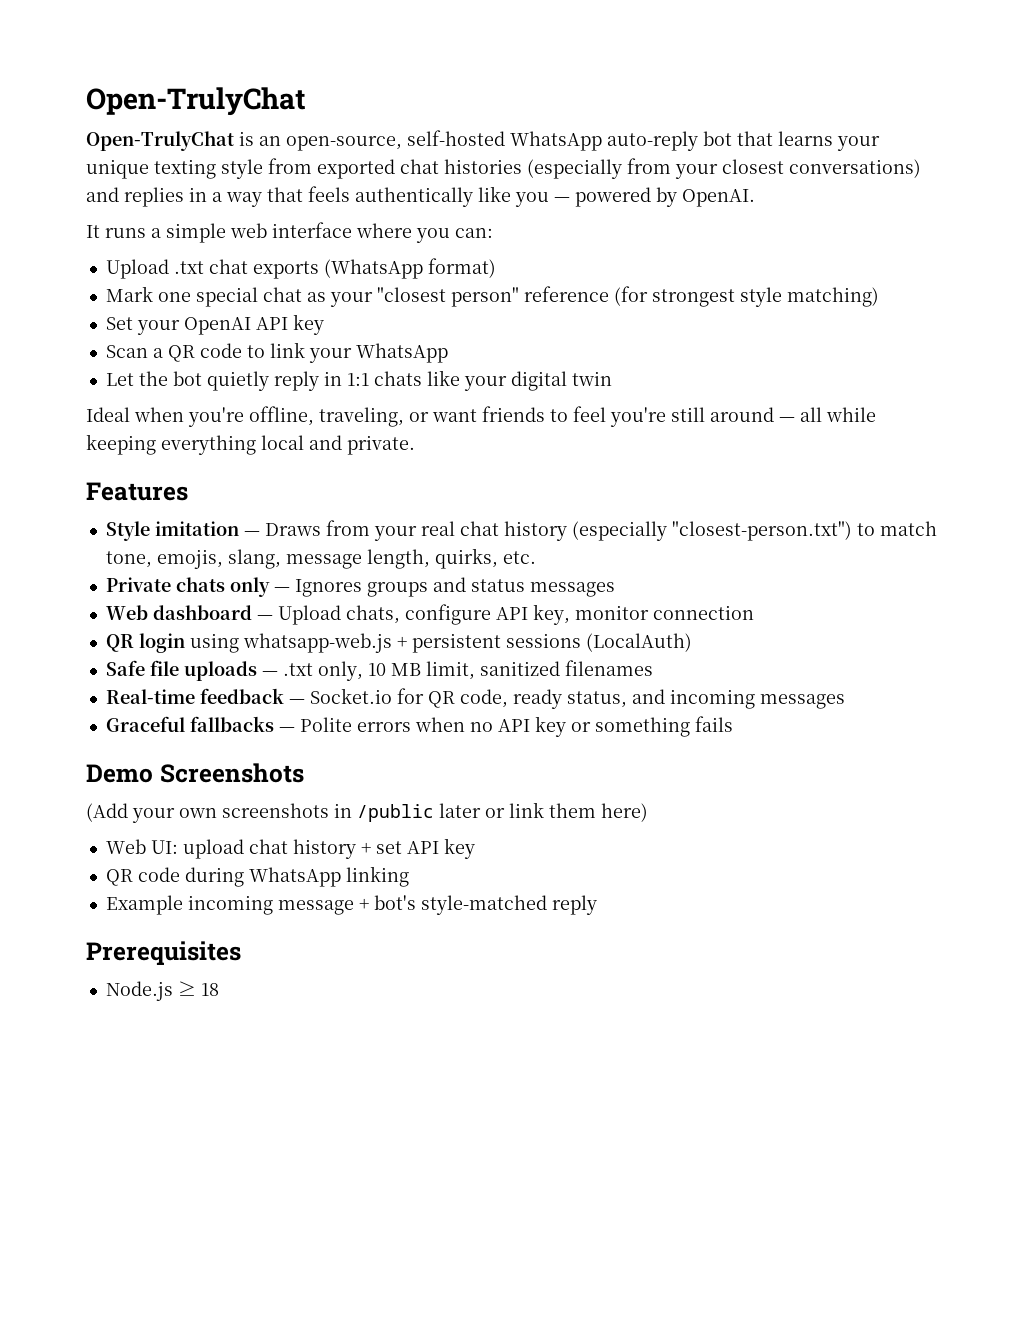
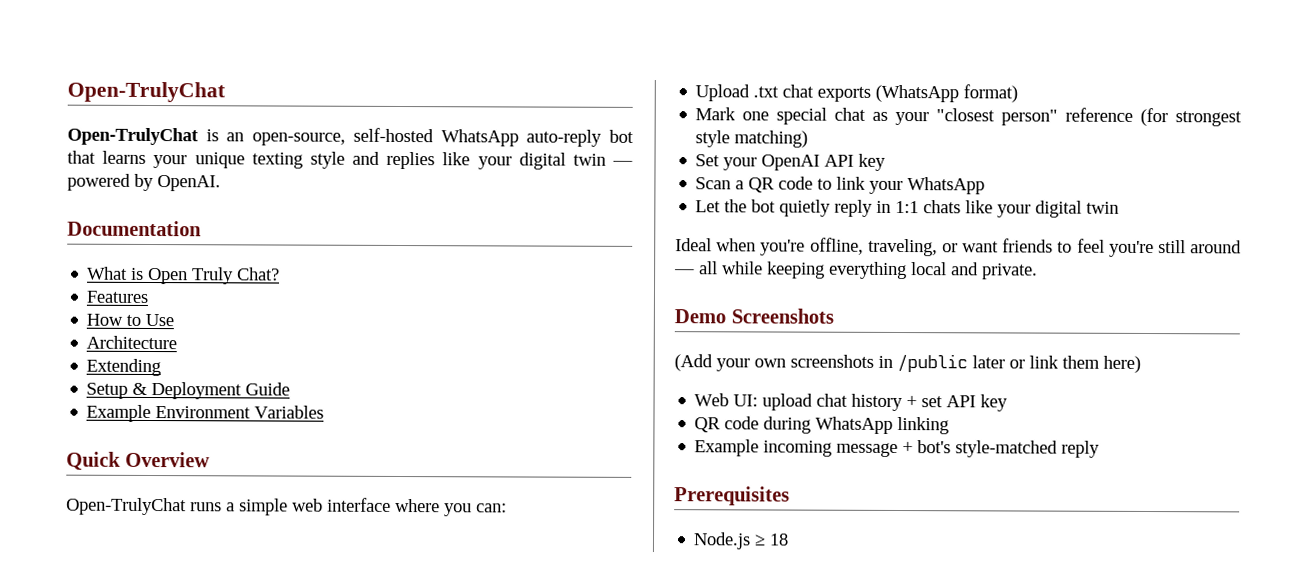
[268,158,921,179] [86,186,755,207] [86,225,100,238] from exported chat histories (especially from your closest conversations) and replies in a way that feels authentically like you — powered by OpenAI. // It -> [352,151,634,170] [67,173,221,192] [67,220,202,237] [87,266,281,285] [86,290,149,303] [86,313,175,327] [86,335,178,350] [86,358,162,377] [86,382,291,400] [86,404,325,423] [66,451,210,471] [66,497,187,516] and replies like your digital twin — powered by OpenAI. // Documentation // What is Open Truly Chat? // Features // How to Use // Architecture // Extending // Setup & Deployment Guide // Example Environment Variables // Quick Overview // Open-TrulyChat
[86,482,188,501] [105,520,937,541] [105,548,536,569] [105,577,615,597] [105,604,754,625] [105,633,692,653] [105,660,653,681] [105,688,845,709] [105,716,733,737] // Features // Style imitation — Draws from your real chat history (especially "closest-person.txt") to match tone, emojis, slang, message length, quirks, etc. // Private chats only — Ignores groups and status messages // Web dashboard — Upload chats, configure API key, monitor connection // QR login using whatsapp-web.js + persistent sessions (LocalAuth) // Safe file uploads — .txt only, 10 MB limit, sanitized filenames // Real-time feedback — Socket.io for QR code, ready status, and incoming messages // Graceful fallbacks — Polite errors when no API key or something fails -> (1038, 271) none

